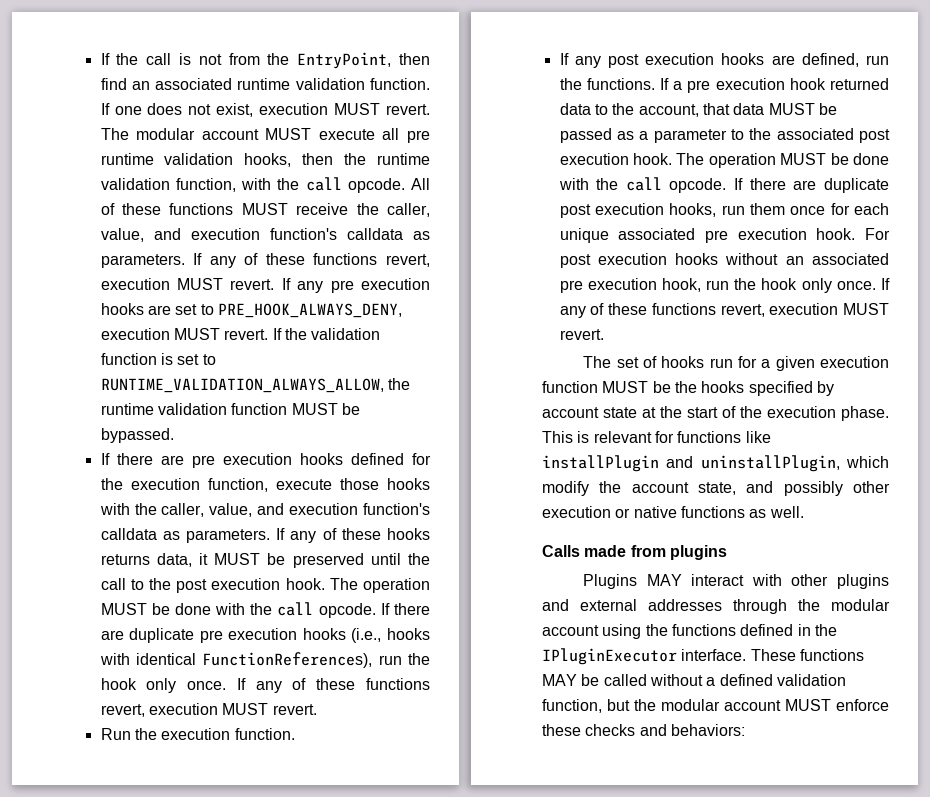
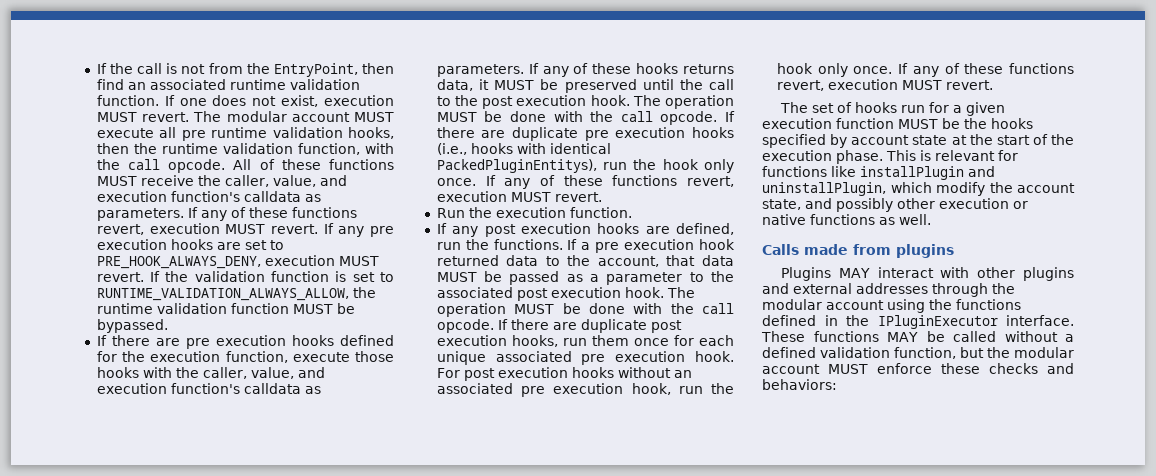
[202,652,373,668] FunctionReferences), -> [436,159,597,173] PackedPluginEntitys),

